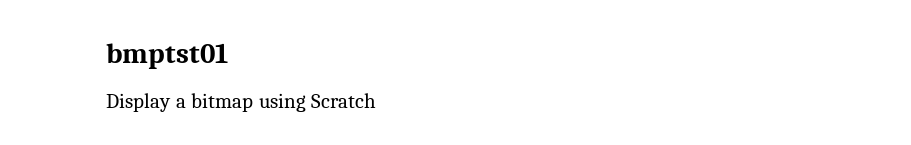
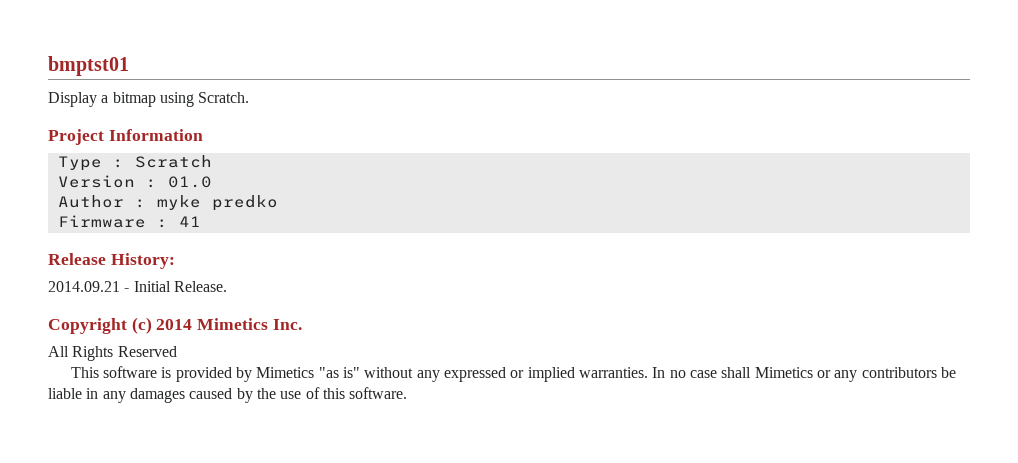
[311,93,377,108] Scratch -> [198,92,250,103] [48,129,203,145] [57,155,212,171] [57,175,212,188] [57,195,278,211] [57,215,201,228] [48,253,175,269] [48,281,227,292] [48,317,302,334] [48,346,177,361] [70,366,956,382] [48,387,408,403] Scratch. // Project Information // Type : Scratch // Version : 01.0 // Author : myke predko // Firmware : 41 // Release History: // 2014.09.21 - Initial Release. // Copyright (c) 2014 Mimetics Inc. // All Rights Reserved // This software is provided by Mimetics "as is" without any expressed or implied warranties. In no case shall Mimetics or any contributors be liable in any damages caused by the use of this software.

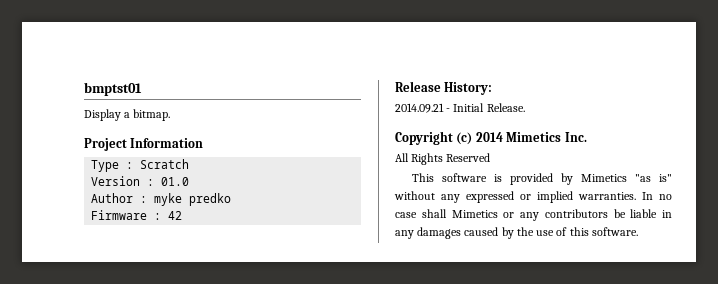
[112,92,250,107] bitmap using Scratch. -> [133,109,171,121] bitmap.
[178,216,201,227] 41 -> [168,211,183,220] 42

